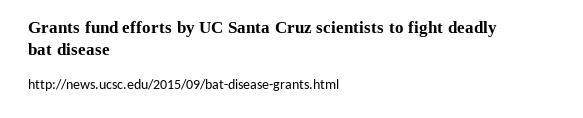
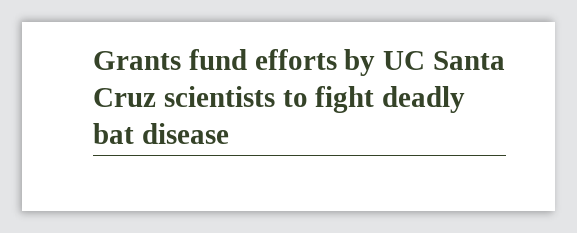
[28,79,339,91] // http://news.ucsc.edu/2015/09/bat-disease-grants.html -> (229, 133) none

